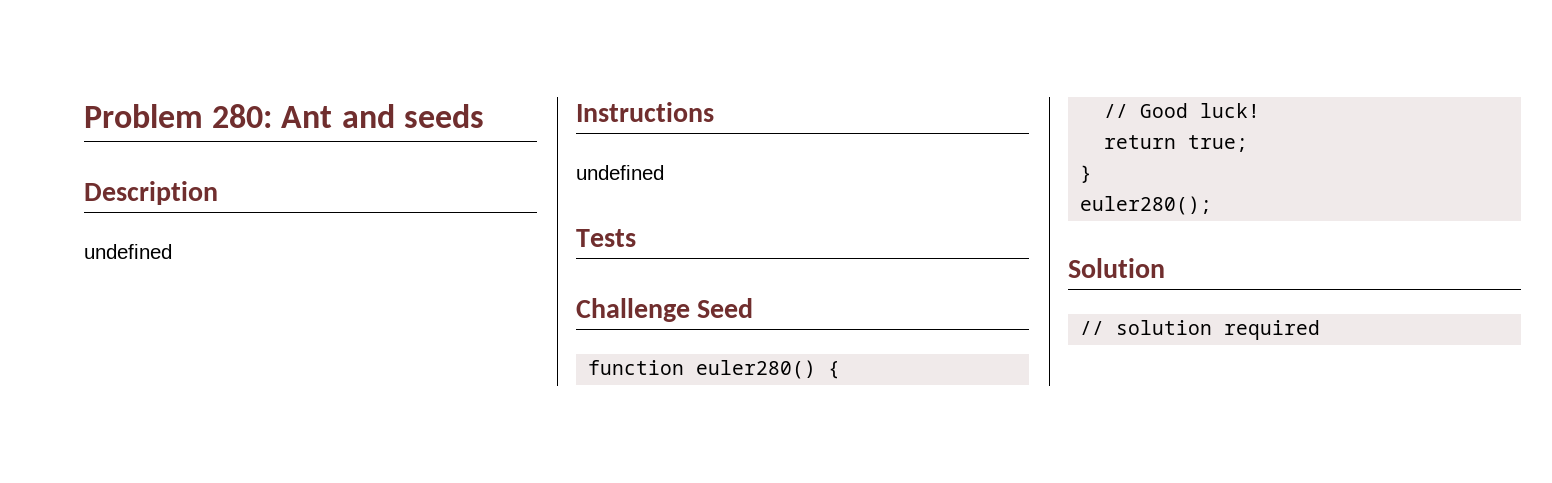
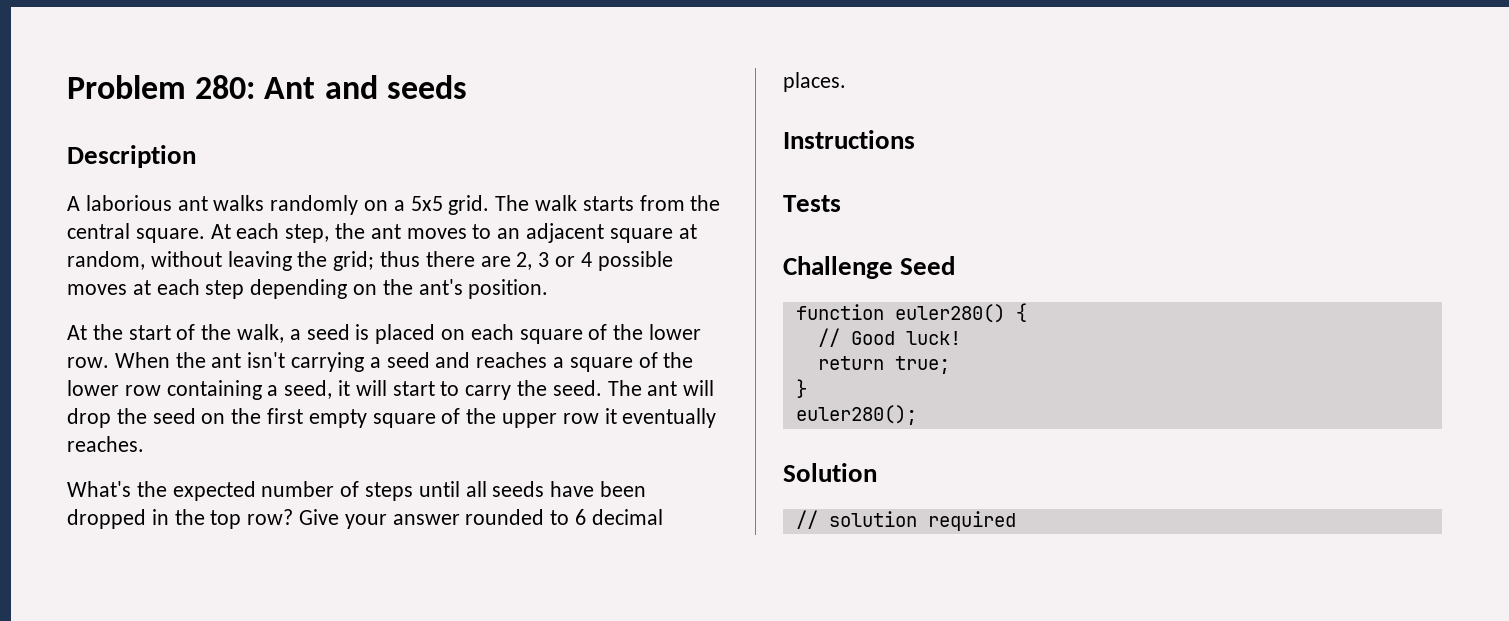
[84,244,172,259] undefined -> [67,195,721,215] [67,223,697,243] [67,251,673,271] [67,279,549,299] [67,324,702,344] [67,352,694,372] [67,380,715,400] [67,408,717,428] [67,436,144,452] [67,481,647,501] [67,509,663,529] [783,72,846,92] A laborious ant walks randomly on a 5x5 grid. The walk starts from the central square. At each step, the ant moves to an adjacent square at random, without leaving the grid; thus there are 2, 3 or 4 possible moves at each step depending on the ant's position. // At the start of the walk, a seed is placed on each square of the lower row. When the ant isn't carrying a seed and reaches a square of the lower row containing a seed, it will start to carry the seed. The ant will drop the seed on the first empty square of the upper row it eventually reaches. // What's the expected number of steps until all seeds have been dropped in the top row? Give your answer rounded to 6 decimal places.
[576,165,664,180] // undefined -> (915, 139) none

